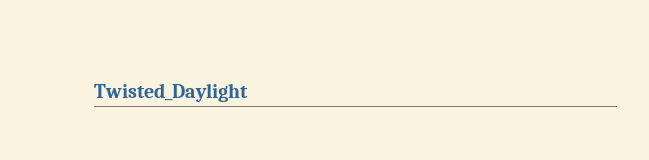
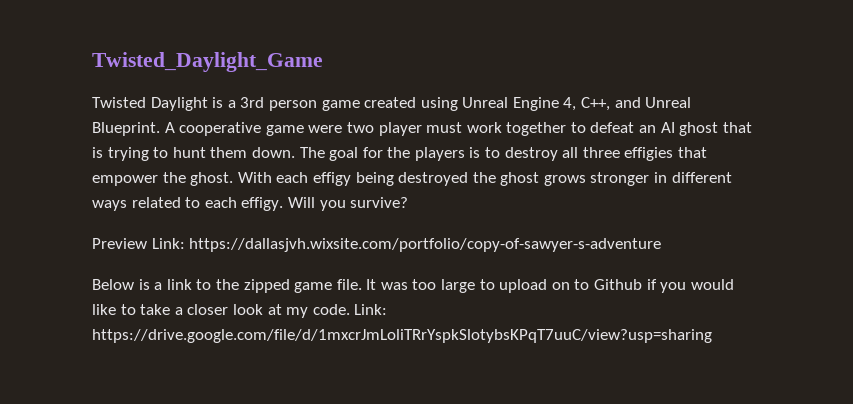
[94,83,248,102] Twisted_Daylight -> [92,52,323,72] [92,97,692,111] [92,122,752,136] [92,147,708,161] [92,172,732,186] [92,197,409,211] [92,238,662,252] [92,279,734,293] [92,304,388,318] [92,329,712,343] Twisted_Daylight_Game // Twisted Daylight is a 3rd person game created using Unreal Engine 4, C++, and Unreal Blueprint. A cooperative game were two player must work together to defeat an AI ghost that is trying to hunt them down. The goal for the players is to destroy all three effigies that empower the ghost. With each effigy being destroyed the ghost grows stronger in different ways related to each effigy. Will you survive? // Preview Link: https://dallasjvh.wixsite.com/portfolio/copy-of-sawyer-s-adventure // Below is a link to the zipped game file. It was too large to upload on to Github if you would like to take a closer look at my code. Link: https://drive.google.com/file/d/1mxcrJmLoliTRrYspkSlotybsKPqT7uuC/view?usp=sharing

